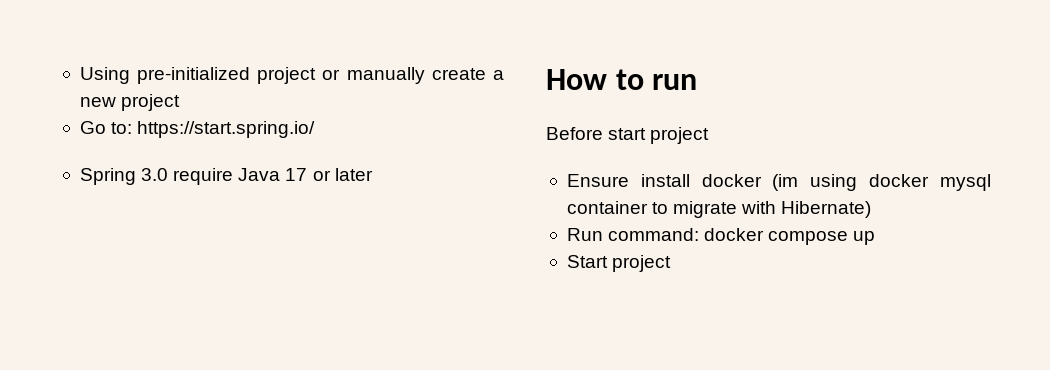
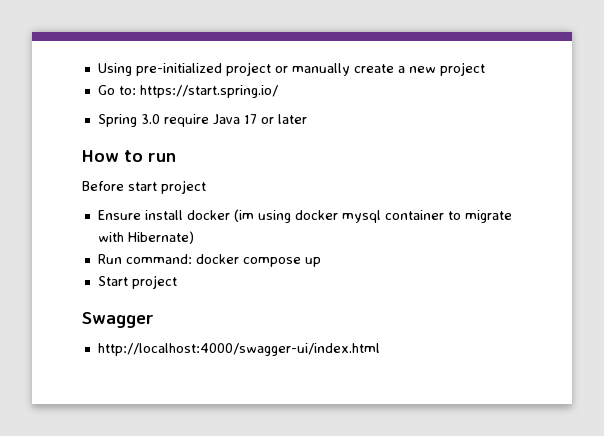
(672, 263) none -> [82,312,154,328] [97,343,380,356] // Swagger // http://localhost:4000/swagger-ui/index.html

